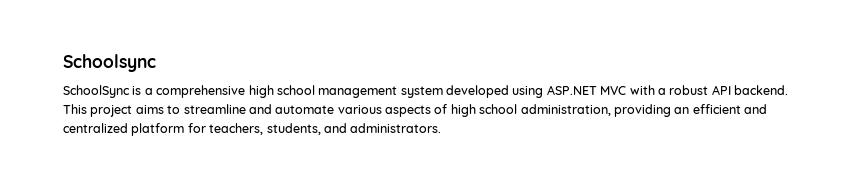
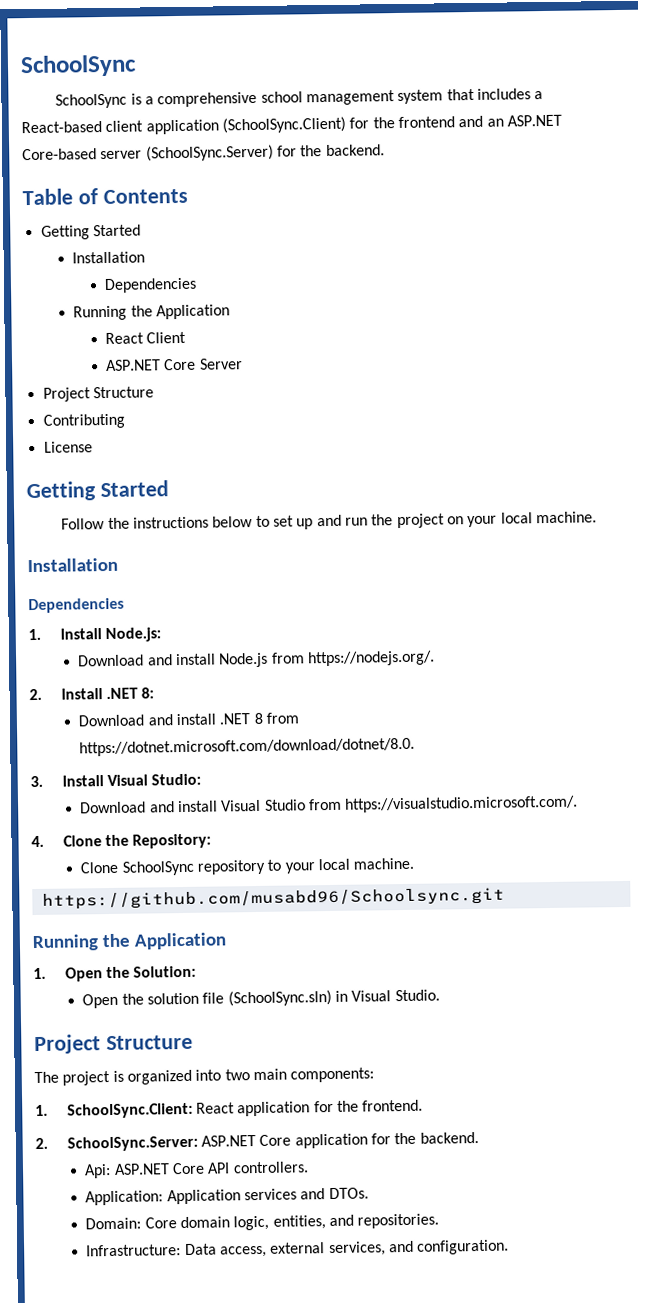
[63,54,156,72] Schoolsync -> [20,54,137,78] SchoolSync
[248,85,274,98] high -> (258, 99) none
[446,85,788,98] [63,104,767,117] [63,123,442,136] developed using ASP.NET MVC with a robust API backend. This project aims to streamline and automate various aspects of high school administration, providing an efficient and centralized platform for teachers, students, and administrators. -> [446,88,544,101] [21,114,562,135] [22,144,385,162] [22,188,188,206] [40,224,141,240] [72,251,146,264] [103,277,197,294] [73,304,230,321] [104,331,187,345] [105,358,243,372] [42,386,154,402] [42,413,125,429] [43,441,93,453] [26,480,169,502] [61,511,597,530] [27,557,118,573] [28,597,124,614] [28,627,161,643] [78,650,435,668] [29,687,155,701] [78,712,299,727] [79,737,416,757] [30,773,202,788] [80,795,579,814] [31,833,212,849] [80,857,415,876] [41,887,505,910] [32,932,227,952] [33,965,197,982] [82,989,440,1009] [34,1034,193,1055] [34,1067,375,1086] [35,1099,424,1119] [35,1131,479,1152] [84,1161,309,1179] [85,1187,369,1206] [85,1213,440,1231] [86,1239,510,1258] that includes a React-based client application (SchoolSync.Client) for the frontend and an ASP.NET Core-based server (SchoolSync.Server) for the backend. // Table of Contents // Getting Started // Installation // Dependencies // Running the Application // React Client // ASP.NET Core Server // Project Structure // Contributing // License // Getting Started // Follow the instructions below to set up and run the project on your local machine. // Installation // Dependencies // 1. Install Node.js: // Download and install Node.js from https://nodejs.org/. // 2. Install .NET 8: // Download and install .NET 8 from https://dotnet.microsoft.com/download/dotnet/8.0. // 3. Install Visual Studio: // Download and install Visual Studio from https://visualstudio.microsoft.com/. // 4. Clone the Repository: // Clone SchoolSync repository to your local machine. // https://github.com/musabd96/Schoolsync.git // Running the Application // 1. Open the Solution: // Open the solution file (SchoolSync.sln) in Visual Studio. // Project Structure // The project is organized into two main components: // 1. SchoolSync.Client: React application for the frontend. // 2. SchoolSync.Server: ASP.NET Core application for the backend. // Api: ASP.NET Core API controllers. // Application: Application services and DTOs. // Domain: Core domain logic, entities, and repositories. // Infrastructure: Data access, external services, and configuration.

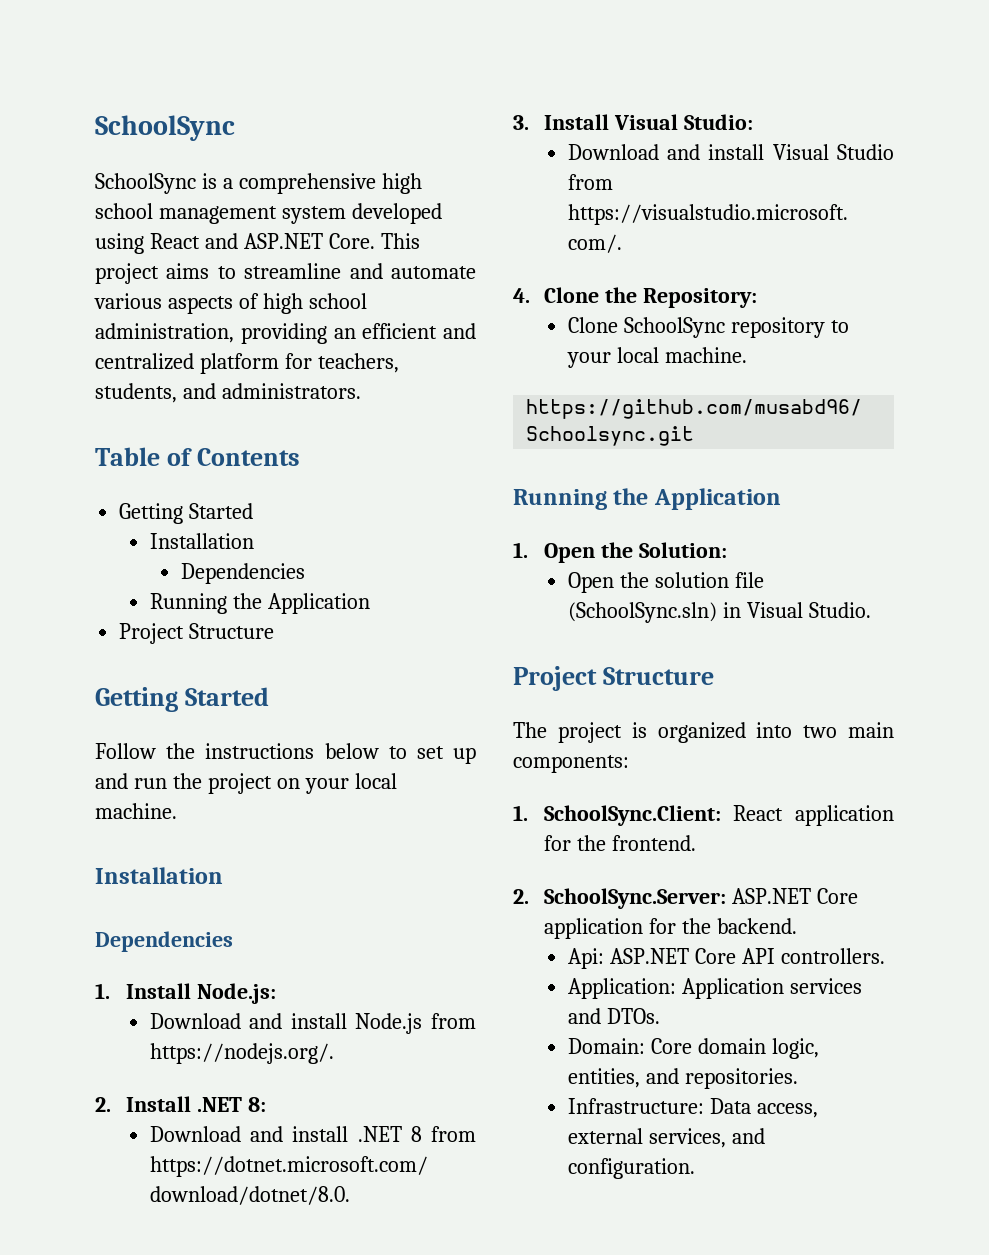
(258, 99) none -> [381,173,422,194] high
[446,88,544,101] [21,114,562,135] [22,144,385,162] that includes a React-based client application (SchoolSync.Client) for the frontend and an ASP.NET Core-based server (SchoolSync.Server) for the backend. -> [351,203,442,224] [95,233,420,254] [95,263,476,284] [94,293,367,314] [95,323,476,344] [95,353,399,374] [95,383,361,403] developed using React and ASP.NET Core. This project aims to streamline and automate various aspects of high school administration, providing an efficient and centralized platform for teachers, students, and administrators.
[104,331,187,345] [105,358,243,372] [42,386,154,402] [42,413,125,429] [43,441,93,453] // React Client // ASP.NET Core Server // Project Structure // Contributing // License -> [119,623,275,644] // Project Structure

